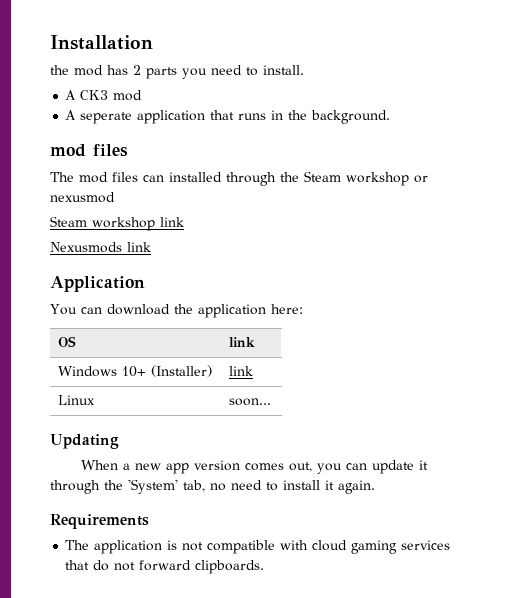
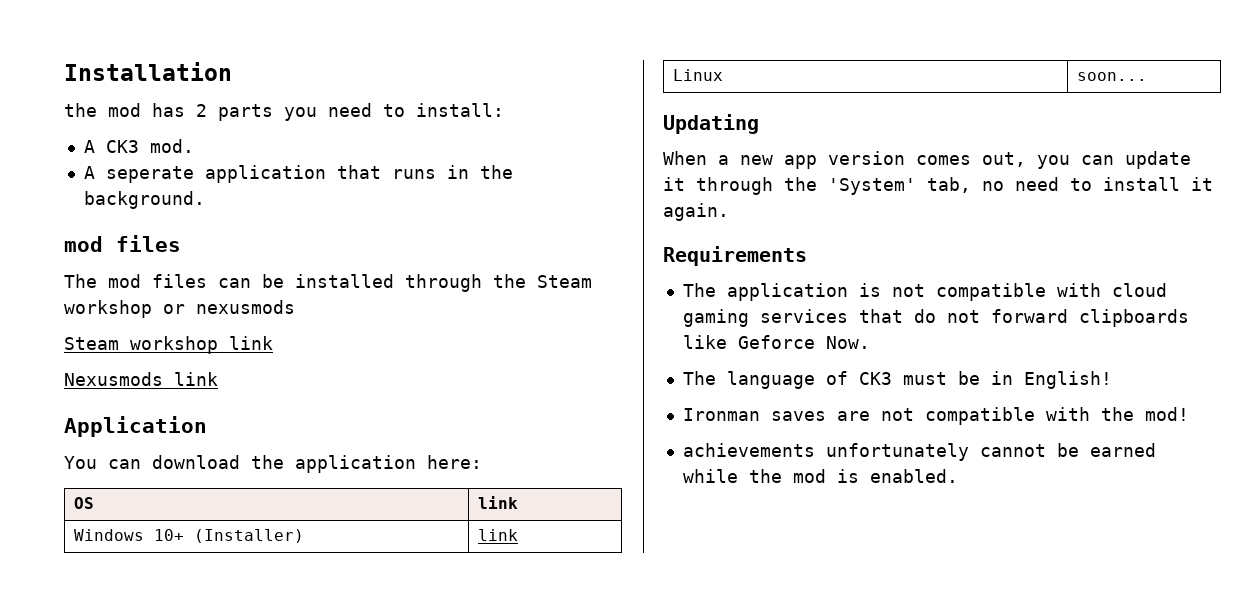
[263,65,304,75] install. -> [416,103,504,117] install:
[113,90,143,101] mod -> [149,139,194,153] mod.
(164, 178) none -> [262,274,284,288] be
[50,192,115,203] nexusmod -> [196,300,295,314] nexusmods
[195,560,265,574] clipboards. -> [1078,309,1189,327] [682,335,870,349] [682,371,1112,389] [682,407,1189,425] [682,443,1156,461] [682,469,958,483] clipboards like Geforce Now. // The language of CK3 must be in English! // Ironman saves are not compatible with the mod! // achievements unfortunately cannot be earned while the mod is enabled.

